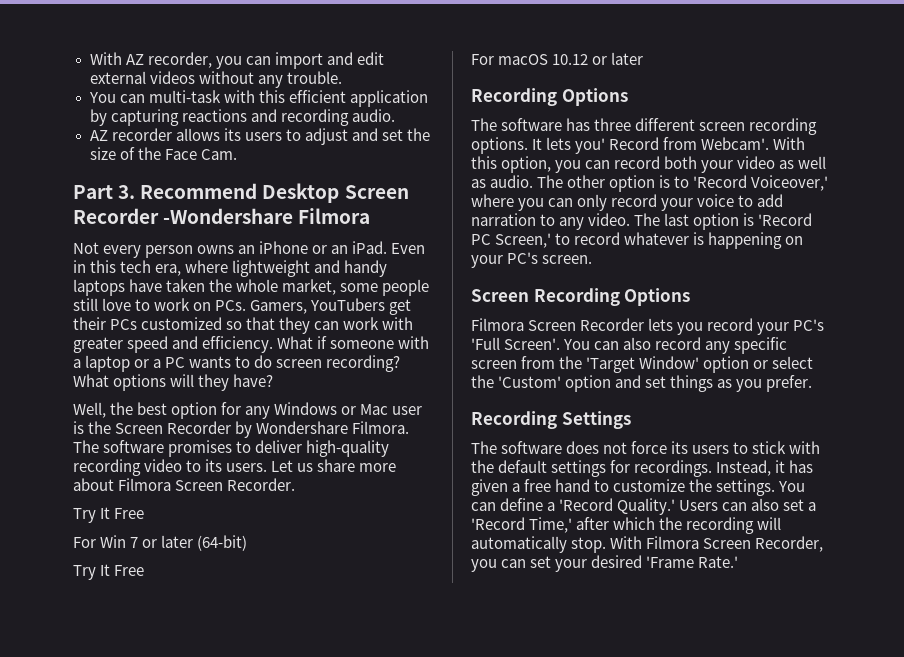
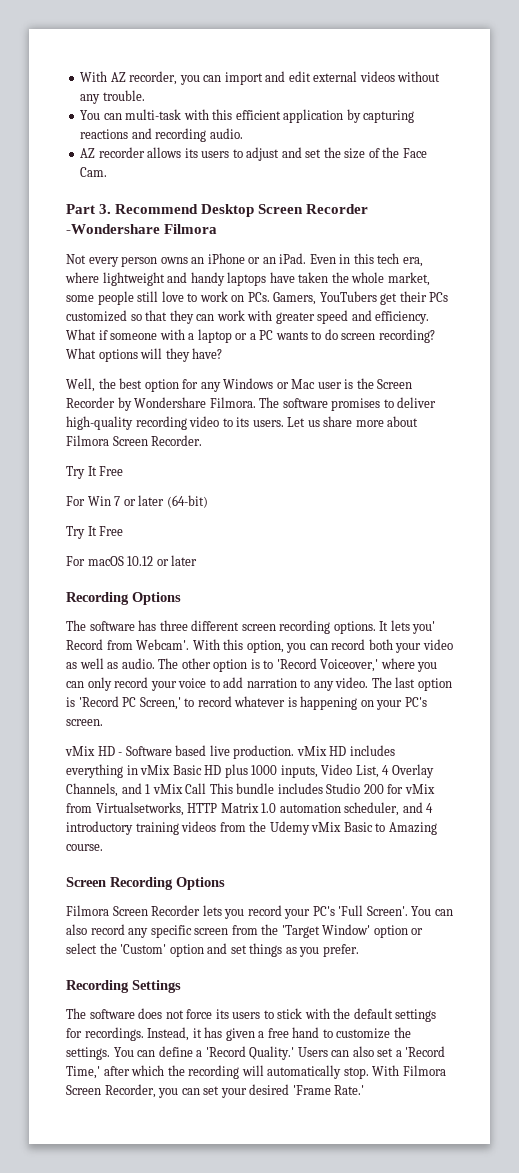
(593, 259) none -> [65,745,395,759] [66,764,434,778] [66,783,435,797] [66,802,434,816] [66,821,437,835] [66,844,103,851] // vMix HD - Software based live production. vMix HD includes everything in vMix Basic HD plus 1000 inputs, Video List, 4 Overlay Channels, and 1 vMix Call This bundle includes Studio 200 for vMix from Virtualsetworks, HTTP Matrix 1.0 automation scheduler, and 4 introductory training videos from the Udemy vMix Basic to Amazing course.

